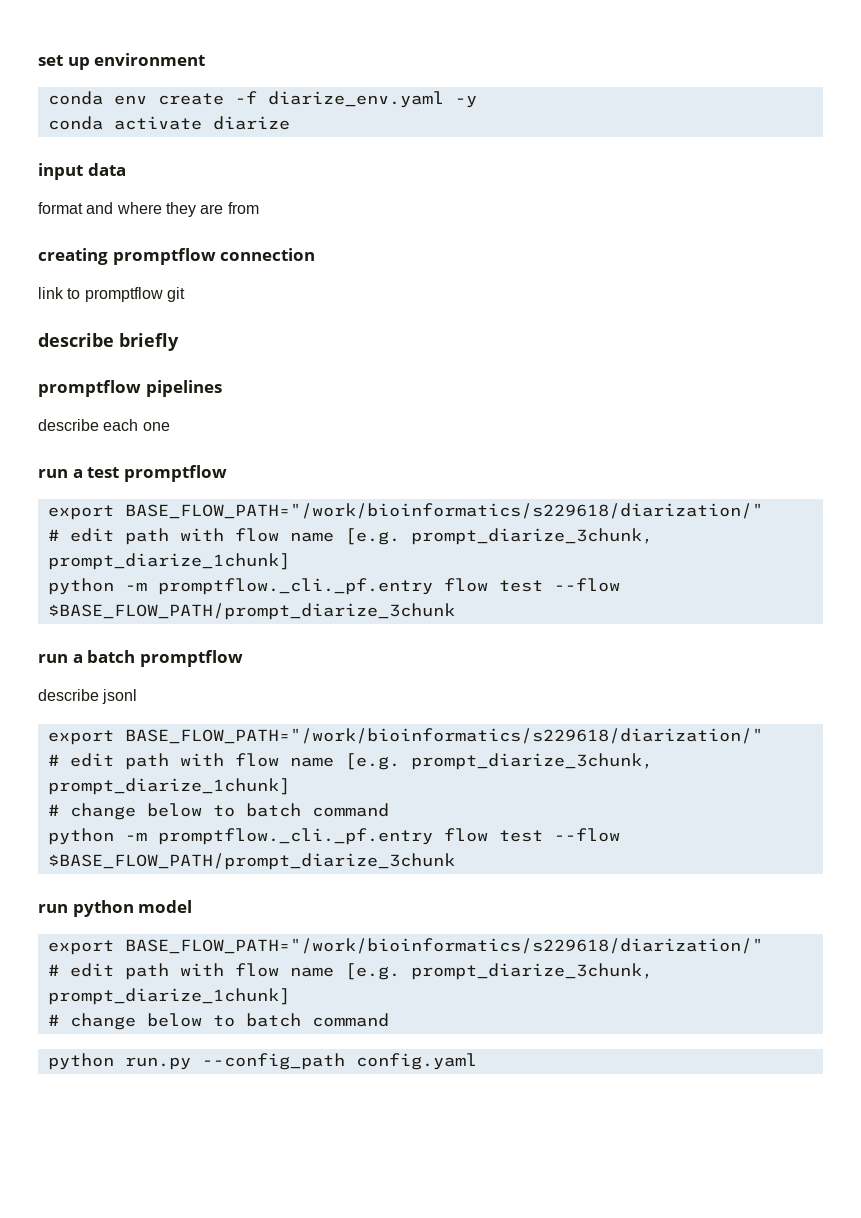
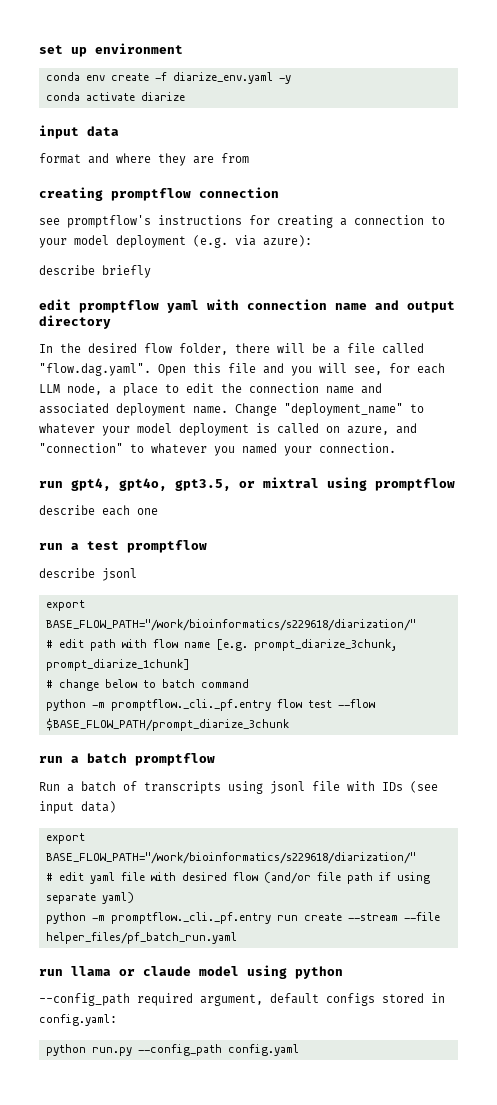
[38,287,185,302] [38,333,179,351] [38,380,222,397] link to promptflow git // describe briefly // promptflow pipelines -> [39,215,445,228] [39,235,312,248] [39,265,151,278] [39,299,455,313] [39,315,111,329] [39,343,424,355] [39,363,445,376] [39,383,382,396] [39,403,424,416] [39,423,417,436] [39,443,396,456] [39,477,455,491] see promptflow's instructions for creating a connection to your model deployment (e.g. via azure): // describe briefly // edit promptflow yaml with connection name and output directory // In the desired flow folder, there will be a file called "flow.dag.yaml". Open this file and you will see, for each LLM node, a place to edit the connection name and associated deployment name. Change "deployment_name" to whatever your model deployment is called on azure, and "connection" to whatever you named your connection. // run gpt4, gpt4o, gpt3.5, or mixtral using promptflow
[47,503,763,520] [47,528,653,545] [47,553,290,570] [47,578,620,595] [47,603,455,620] [38,650,243,667] // export BASE_FLOW_PATH="/work/bioinformatics/s229618/diarization/" // # edit path with flow name [e.g. prompt_diarize_3chunk, prompt_diarize_1chunk] // python -m promptflow._cli._pf.entry flow test --flow $BASE_FLOW_PATH/prompt_diarize_3chunk // run a batch promptflow -> (207, 546) none
[72,900,193,917] [47,938,763,955] [47,963,653,980] [47,988,290,1005] [47,1013,389,1030] python model // export BASE_FLOW_PATH="/work/bioinformatics/s229618/diarization/" // # edit path with flow name [e.g. prompt_diarize_3chunk, prompt_diarize_1chunk] // # change below to batch command -> [71,753,215,766] [39,781,438,794] [39,801,116,814] [45,833,85,844] [45,852,416,864] [45,872,430,884] [45,892,134,904] [45,912,440,924] [45,932,237,944] [39,965,343,979] [39,993,445,1006] [39,1014,117,1026] a batch promptflow // Run a batch of transcripts using jsonl file with IDs (see input data) // export BASE_FLOW_PATH="/work/bioinformatics/s229618/diarization/" // # edit yaml file with desired flow (and/or file path if using separate yaml) // python -m promptflow._cli._pf.entry run create --stream --file helper_files/pf_batch_run.yaml // run llama or claude model using python // --config_path required argument, default configs stored in config.yaml:

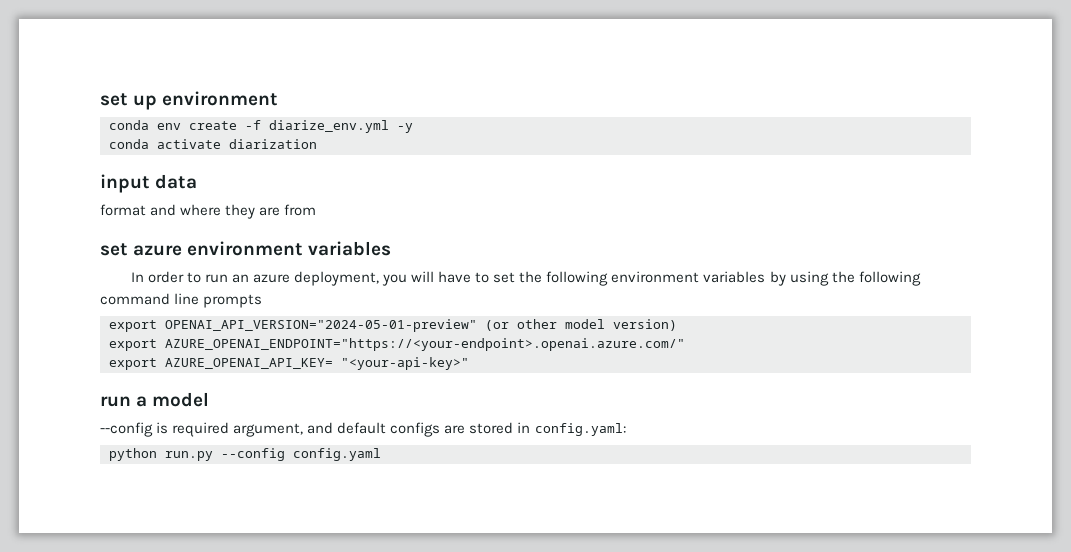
[172,72,273,84] diarize_env.yaml -> [269,120,389,133] diarize_env.yml
[140,92,185,101] diarize -> [229,139,317,149] diarization
[39,187,279,201] [39,215,445,228] [39,235,312,248] [39,265,151,278] [39,299,455,313] [39,315,111,329] [39,343,424,355] [39,363,445,376] [39,383,382,396] [39,403,424,416] [39,423,417,436] [39,443,396,456] [39,477,455,491] [39,505,158,516] [39,540,207,553] [39,568,137,581] [45,600,85,611] [45,619,416,631] [45,639,397,651] [45,659,190,671] [45,679,249,691] [45,699,375,711] [45,718,289,731] [39,753,215,766] [39,781,438,794] [39,801,116,814] [45,833,85,844] [45,852,416,864] [45,872,430,884] [45,892,134,904] [45,912,440,924] [45,932,237,944] [39,965,343,979] [39,993,130,1006] creating promptflow connection // see promptflow's instructions for creating a connection to your model deployment (e.g. via azure): // describe briefly // edit promptflow yaml with connection name and output directory // In the desired flow folder, there will be a file called "flow.dag.yaml". Open this file and you will see, for each LLM node, a place to edit the connection name and associated deployment name. Change "deployment_name" to whatever your model deployment is called on azure, and "connection" to whatever you named your connection. // run gpt4, gpt4o, gpt3.5, or mixtral using promptflow // describe each one // run a test promptflow // describe jsonl // export BASE_FLOW_PATH="/work/bioinformatics/s229618/diarization/" // # edit path with flow name [e.g. prompt_diarize_3chunk, prompt_diarize_1chunk] // # change below to batch command // python -m promptflow._cli._pf.entry flow test --flow $BASE_FLOW_PATH/prompt_diarize_3chunk // run a batch promptflow // Run a batch of transcripts using jsonl file with IDs (see input data) // export BASE_FLOW_PATH="/work/bioinformatics/s229618/diarization/" // # edit yaml file with desired flow (and/or file path if using separate yaml) // python -m promptflow._cli._pf.entry run create --stream --file helper_files/pf_batch_run.yaml // run llama or claude model using python // --config_path -> [100,241,392,256] [130,271,921,286] [100,293,263,308] [109,319,677,332] [109,338,685,351] [109,357,469,370] [100,392,210,407] [100,422,169,437] set azure environment variables // In order to run an azure deployment, you will have to set the following environment variables by using the following command line prompts // export OPENAI_API_VERSION="2024-05-01-preview" (or other model version) // export AZURE_OPENAI_ENDPOINT="https://<your-endpoint>.openai.azure.com/" // export AZURE_OPENAI_API_KEY= "<your-api-key>" // run a model // --config is
(263, 1000) none -> [307,422,334,434] and
(375, 999) none -> [444,425,466,434] are
[137,1044,222,1056] --config_path -> [221,448,285,461] --config

